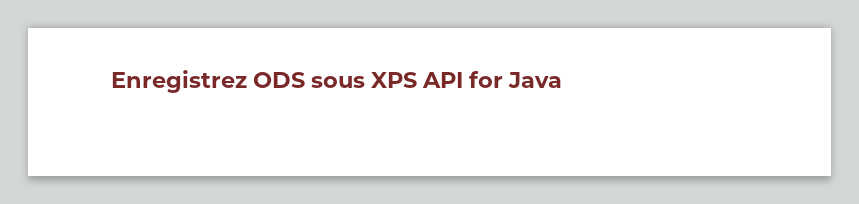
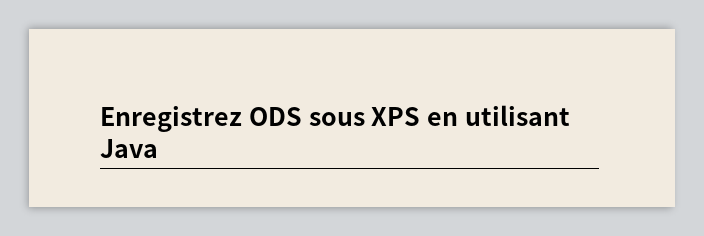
[422,71,504,88] API for -> [427,105,570,126] en utilisant

